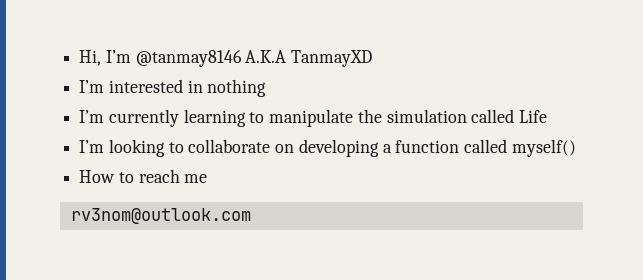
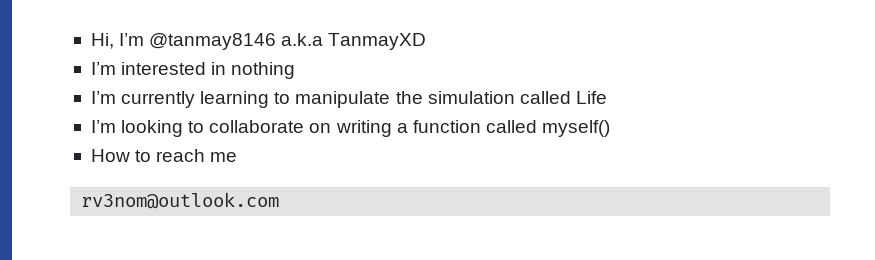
[245,50,287,63] A.K.A -> [281,33,324,46] a.k.a
[298,139,379,157] developing -> [335,120,392,137] writing

